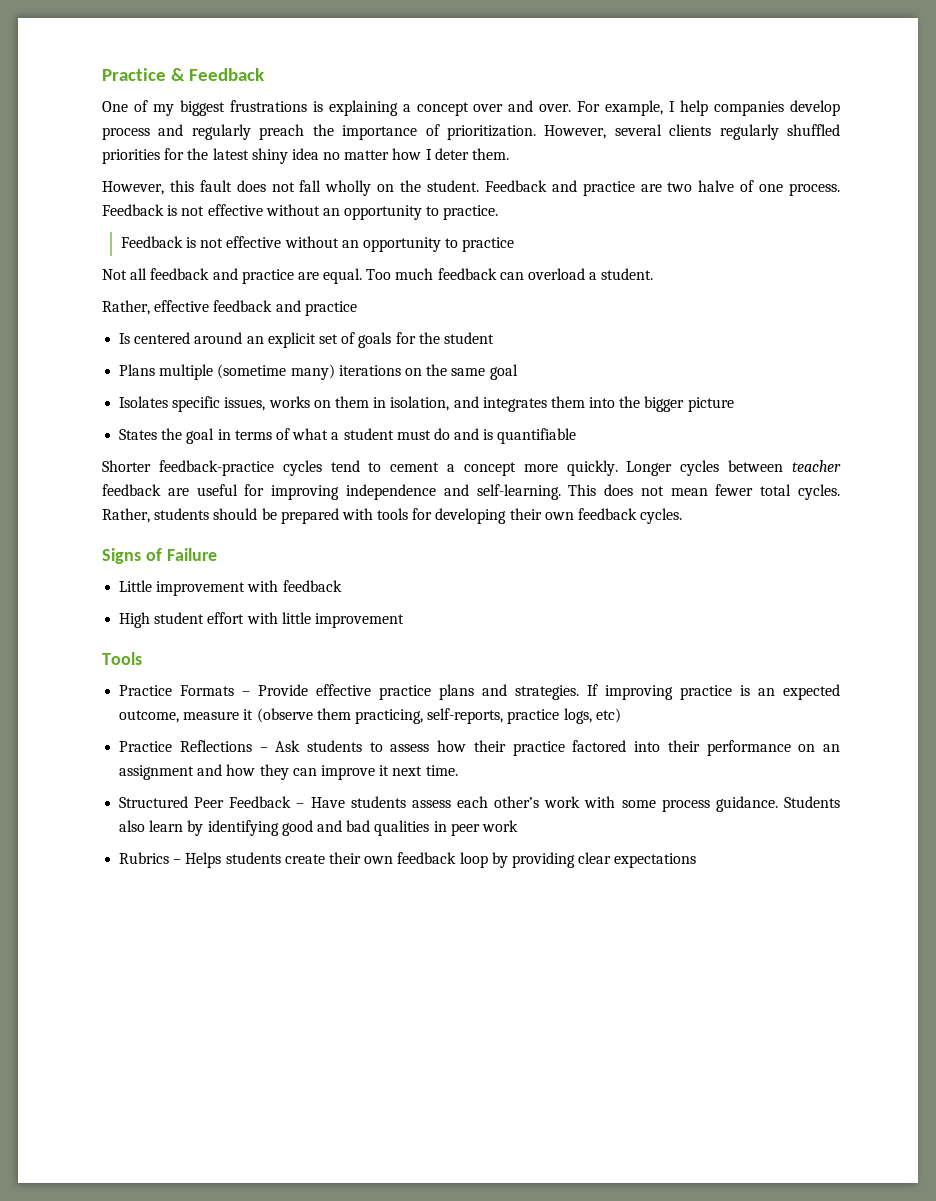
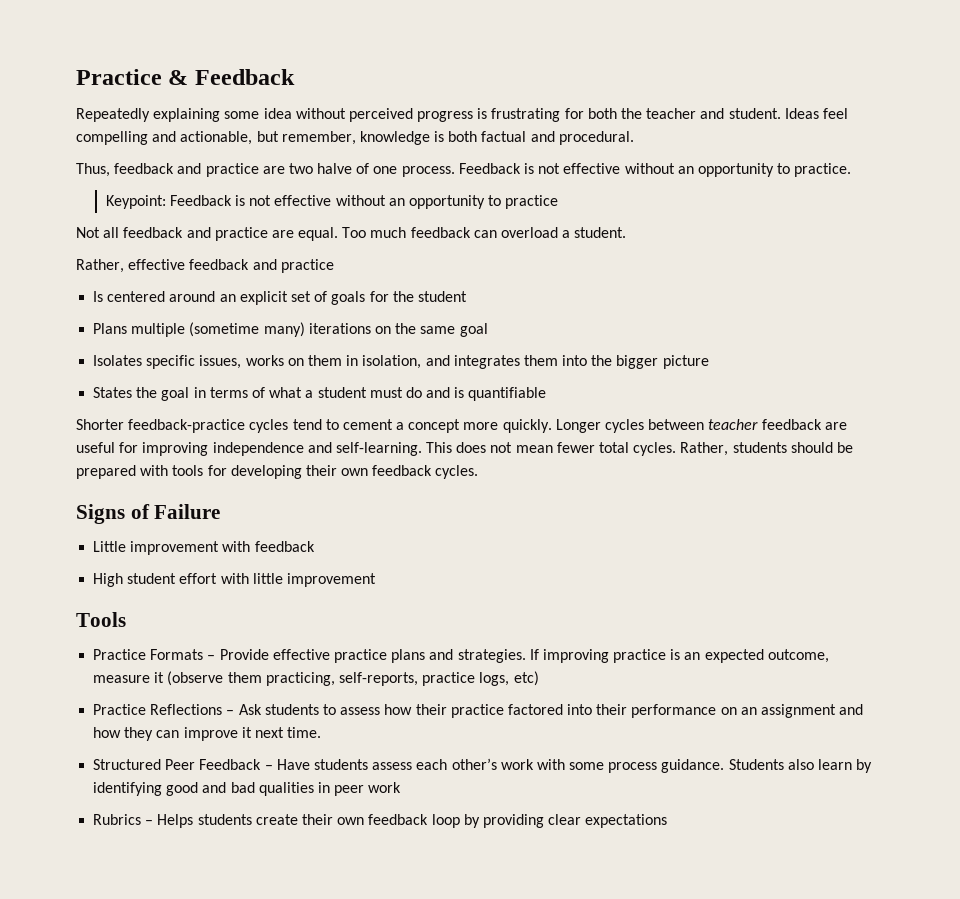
[102,100,841,116] [102,124,840,140] [102,148,510,164] [102,180,547,196] One of my biggest frustrations is explaining a concept over and over. For example, I help companies develop process and regularly preach the importance of prioritization. However, several clients regularly shuffled priorities for the latest shiny idea no matter how I deter them. // However, this fault does not fall wholly on the student. Feedback -> [76,108,848,122] [76,131,634,145] [76,163,175,177] Repeatedly explaining some idea without perceived progress is frustrating for both the teacher and student. Ideas feel compelling and actionable, but remember, knowledge is both factual and procedural. // Thus, feedback
(499, 212) none -> [105,195,166,209] Keypoint:

